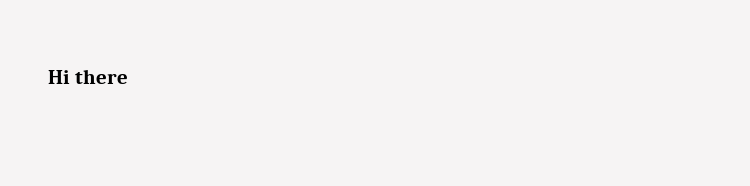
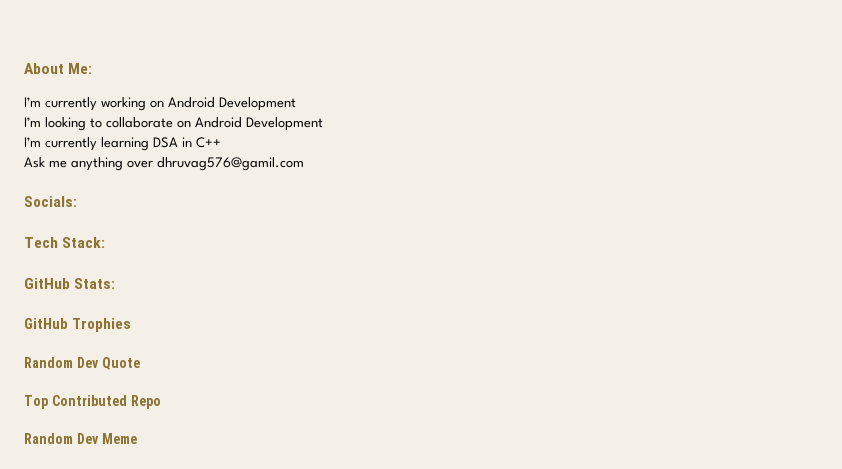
[48,69,128,84] Hi there -> [24,63,93,74] [24,97,296,111] [24,117,323,131] [24,137,221,151] [24,157,304,171] [24,196,77,207] [24,237,106,248] [24,278,116,289] [24,318,132,332] [24,357,140,370] [24,395,161,409] [24,433,137,444] About Me: // I’m currently working on Android Development // I’m looking to collaborate on Android Development // I’m currently learning DSA in C++ // Ask me anything over dhruvag576@gamil.com // Socials: // Tech Stack: // GitHub Stats: // GitHub Trophies // Random Dev Quote // Top Contributed Repo // Random Dev Meme

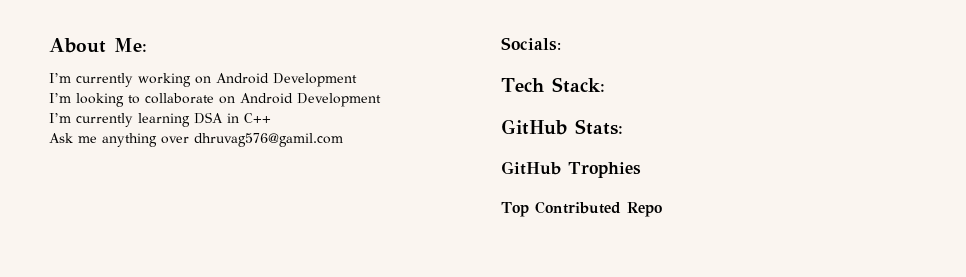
[24,357,140,370] // Random Dev Quote -> (641, 170) none
[24,433,137,444] // Random Dev Meme -> (662, 209) none

